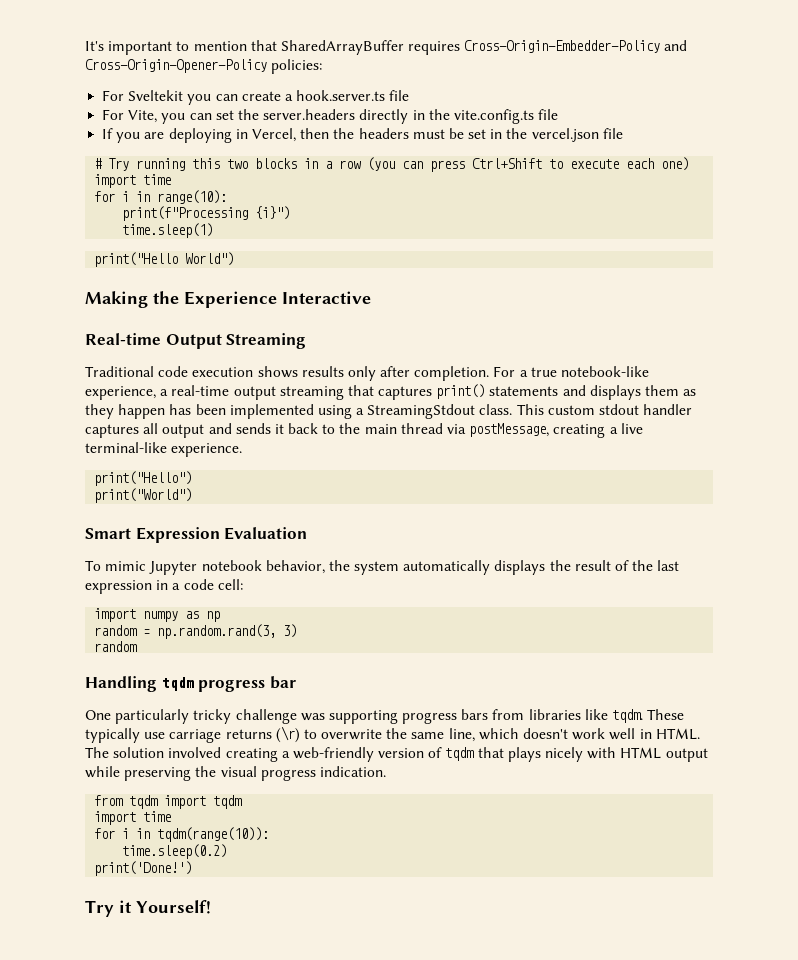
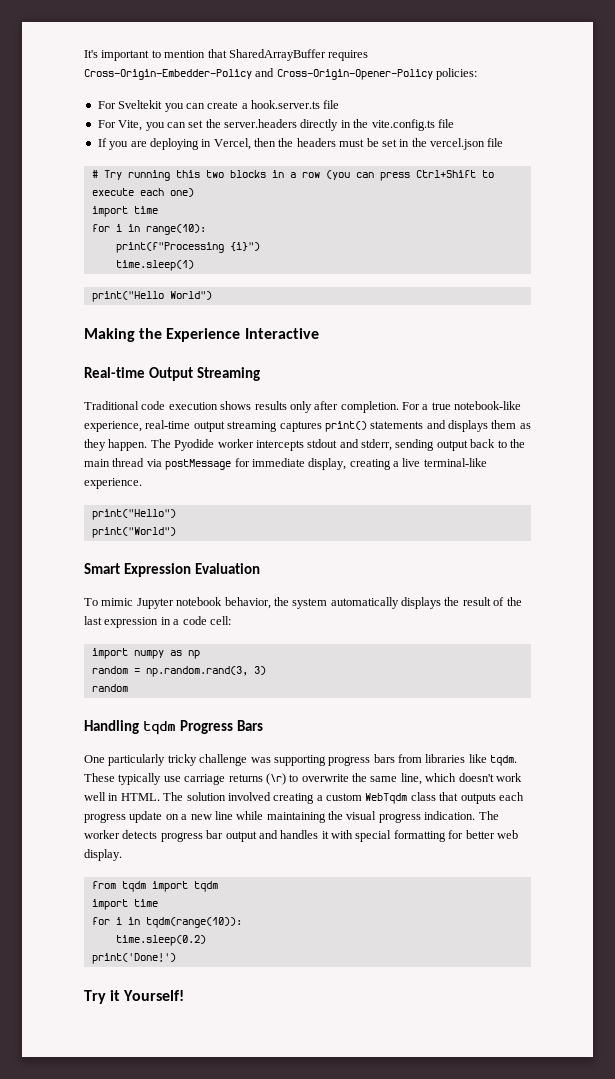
[160,389,169,396] a -> (142, 426) none
[347,385,374,396] that -> (278, 426) none
[118,404,693,419] [85,423,284,438] happen has been implemented using a StreamingStdout class. This custom stdout handler captures all output and sends it -> [108,439,468,451] happen. The Pyodide worker intercepts stdout and stderr, sending output
[469,423,550,437] postMessage, -> [165,458,347,470] postMessage for immediate display,
[198,676,296,692] progress bar -> [179,720,263,734] Progress Bars
[292,747,708,762] [85,766,386,781] web-friendly version of tqdm that plays nicely with HTML output while preserving the visual progress indication. -> [326,792,524,804] [84,811,499,823] [84,830,518,842] [84,849,122,861] custom WebTqdm class that outputs each progress update on a new line while maintaining the visual progress indication. The worker detects progress bar output and handles it with special formatting for better web display.

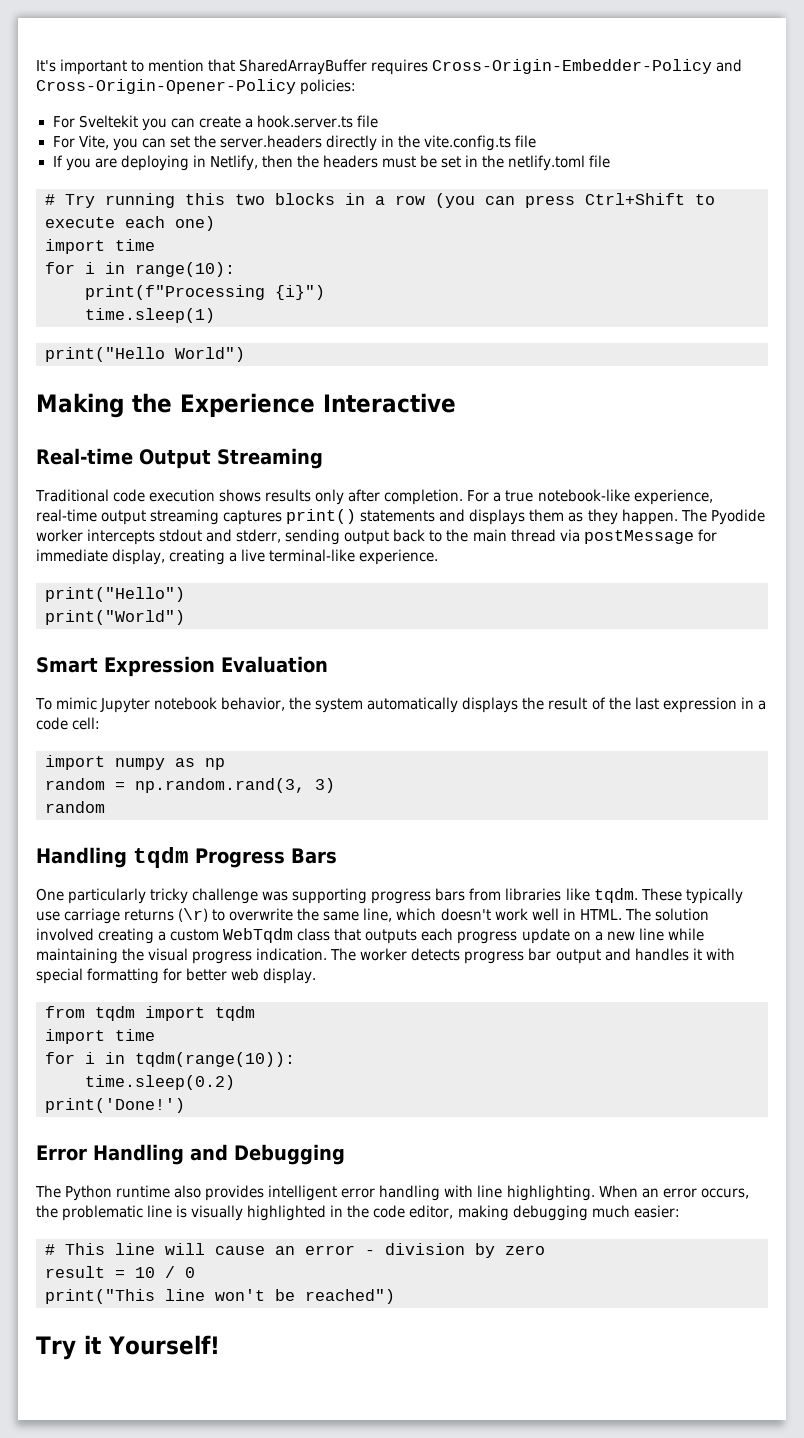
[213,138,251,150] Vercel, -> [209,155,258,171] Netlify,
[430,138,485,150] vercel.json -> [508,155,586,171] netlify.toml
(176, 958) none -> [36,1144,345,1165] [35,1185,749,1201] [36,1205,680,1221] [45,1243,545,1258] [45,1266,195,1278] [45,1289,395,1304] // Error Handling and Debugging // The Python runtime also provides intelligent error handling with line highlighting. When an error occurs, the problematic line is visually highlighted in the code editor, making debugging much easier: // # This line will cause an error - division by zero // result = 10 / 0 // print("This line won't be reached")

